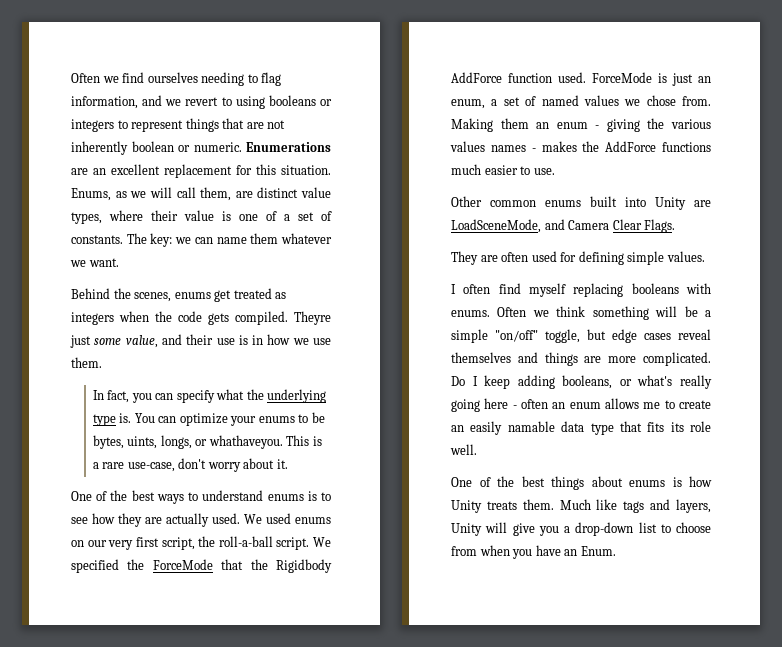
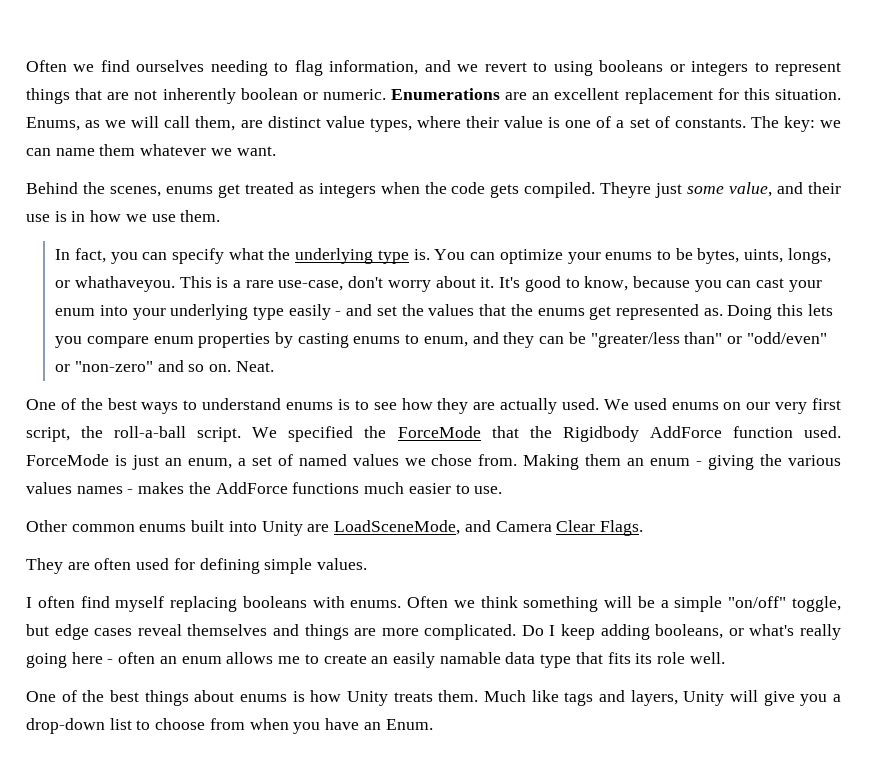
(288, 464) none -> [499,276,822,292] [55,304,833,320] [55,332,827,348] [55,360,274,372] It's good to know, because you can cast your enum into your underlying type easily - and set the values that the enums get represented as. Doing this lets you compare enum properties by casting enums to enum, and they can be "greater/less than" or "odd/even" or "non-zero" and so on. Neat.

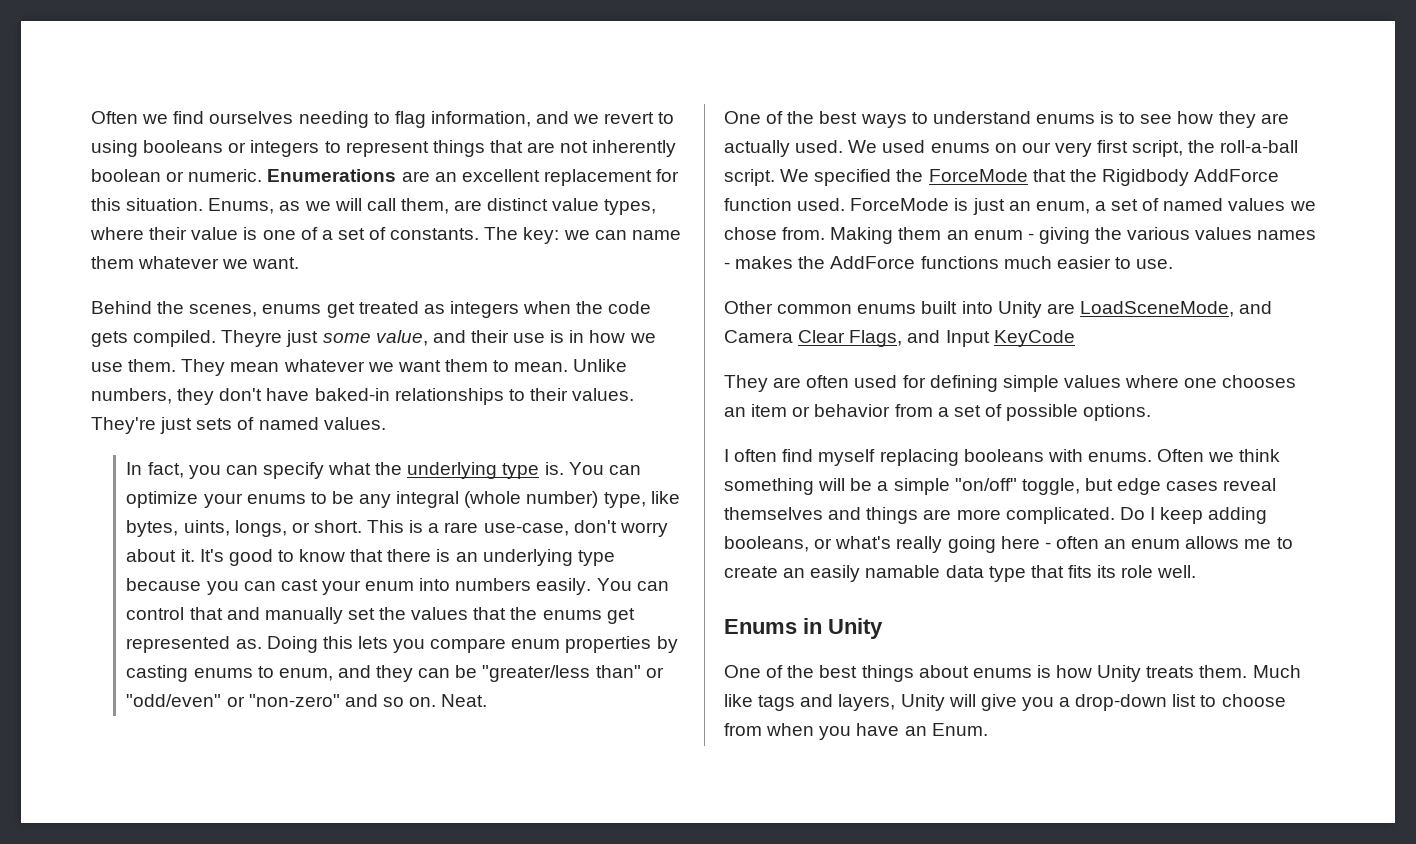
(221, 216) none -> [181,359,628,376] [91,388,635,405] [91,417,386,434] They mean whatever we want them to mean. Unlike numbers, they don't have baked-in relationships to their values. They're just sets of named values.
(693, 254) none -> [359,491,680,508] any integral (whole number) type, like
[74,276,175,292] whathaveyou. -> [313,520,362,533] short.
[584,276,629,291] know, -> [299,549,615,566] know that there is an underlying type
[132,304,373,320] your underlying type easily - and -> [455,578,669,595] [126,607,343,624] numbers easily. You can control that and manually
[599,520,643,536] Flags. -> [849,330,1075,347] Flags, and Input KeyCode
[317,558,368,570] values. -> [1063,375,1297,388] [724,404,1152,421] values where one chooses an item or behavior from a set of possible options.
(725, 658) none -> [724,618,883,639] // Enums in Unity

